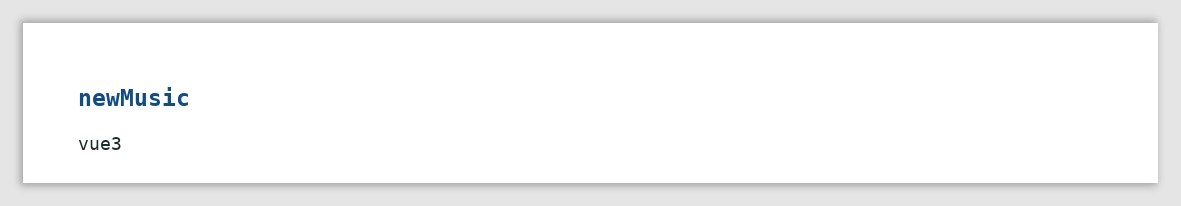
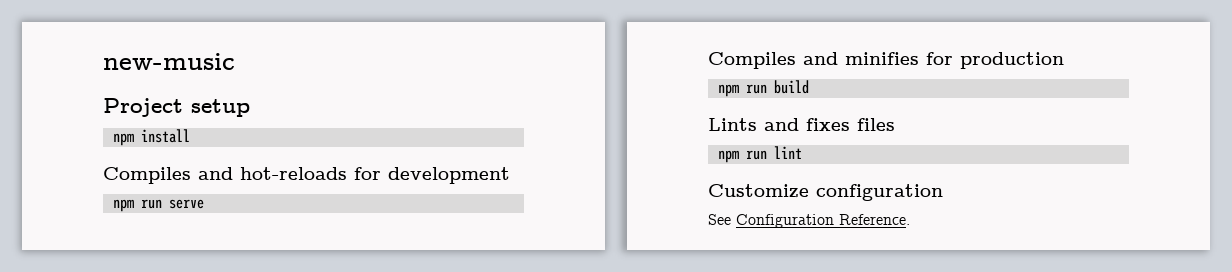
[78,87,190,106] [78,137,122,150] newMusic // vue3 -> [103,53,235,70] [103,98,250,117] [112,129,190,146] [103,167,510,184] [112,199,204,212] [708,52,1064,69] [717,80,809,97] [708,118,895,131] [717,146,802,163] [708,184,943,201] [708,214,910,228] new-music // Project setup // npm install // Compiles and hot-reloads for development // npm run serve // Compiles and minifies for production // npm run build // Lints and fixes files // npm run lint // Customize configuration // See Configuration Reference.

